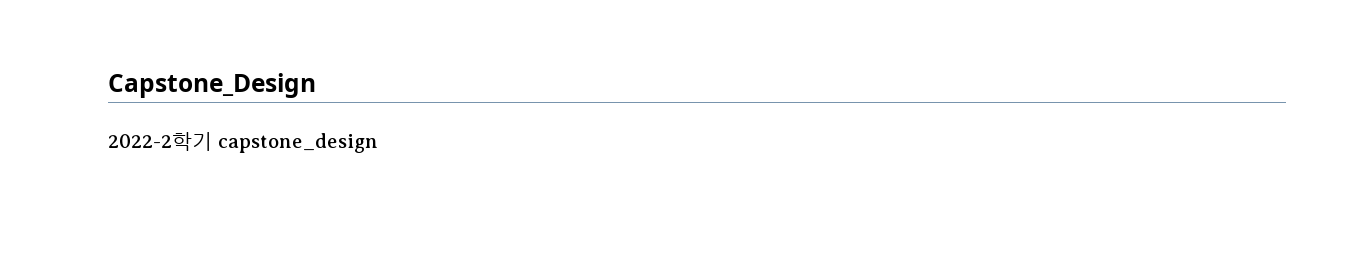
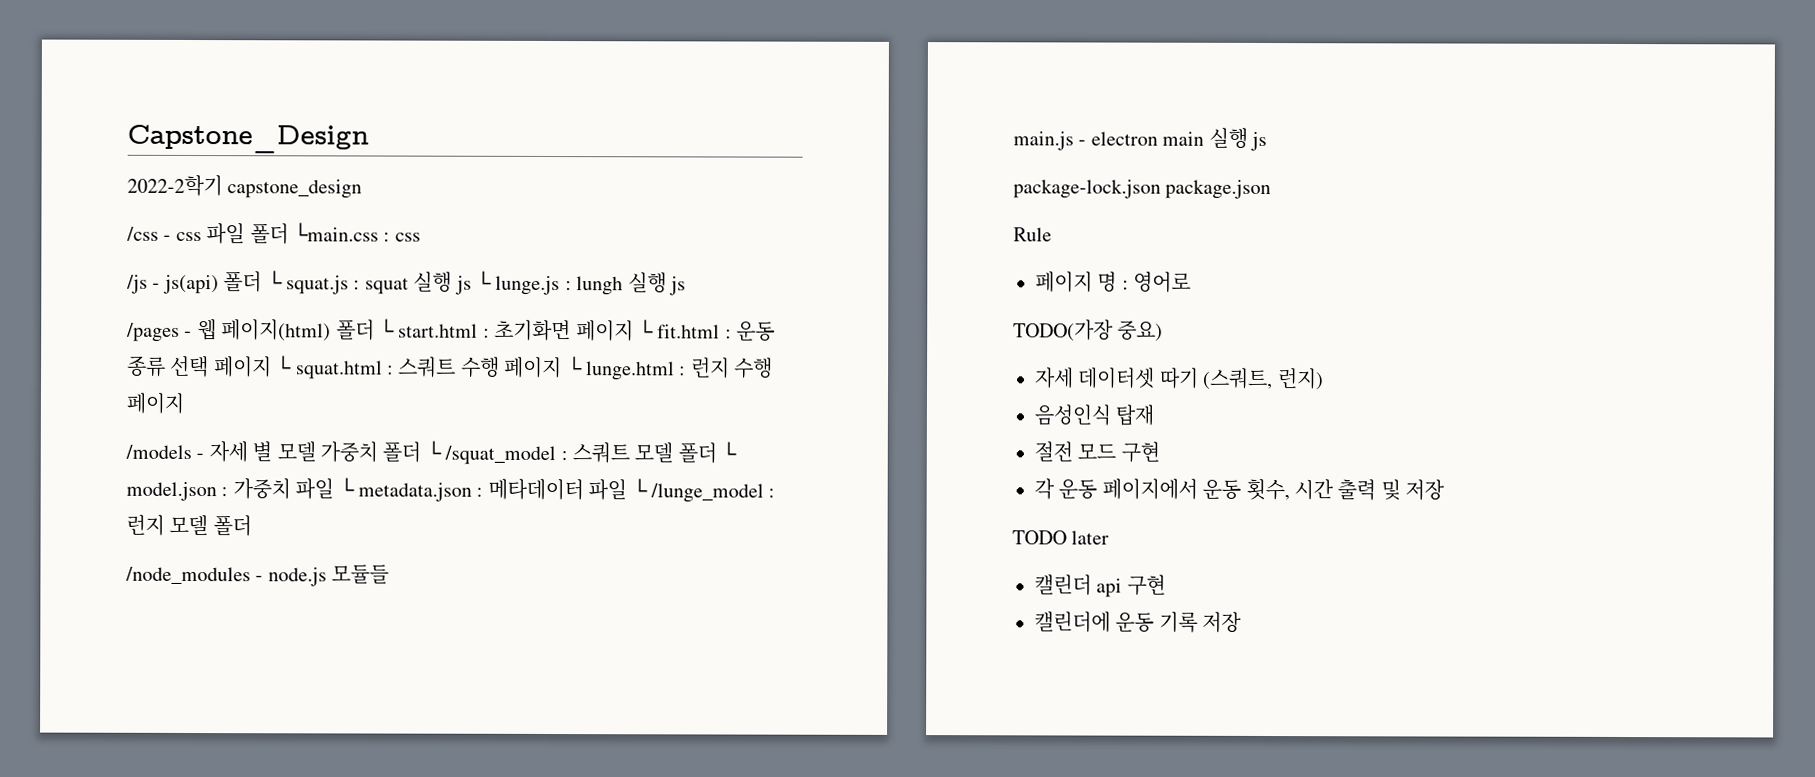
(378, 143) none -> [126,222,421,245] [126,270,686,296] [126,318,776,342] [127,355,774,381] [126,392,184,414] [125,440,738,466] [126,477,776,503] [126,514,252,537] [125,564,390,587] [1013,127,1267,152] [1013,179,1272,200] [1013,227,1052,242] [1035,271,1192,293] [1013,319,1164,342] [1035,367,1324,391] [1034,404,1155,426] [1034,441,1160,463] [1034,478,1446,501] [1012,530,1110,545] [1034,574,1166,598] [1034,611,1243,633] // /css - css 파일 폴더 └main.css : css // /js - js(api) 폴더 └ squat.js : squat 실행 js └ lunge.js : lungh 실행 js // /pages - 웹 페이지(html) 폴더 └ start.html : 초기화면 페이지 └ fit.html : 운동 종류 선택 페이지 └ squat.html : 스쿼트 수행 페이지 └ lunge.html : 런지 수행 페이지 // /models - 자세 별 모델 가중치 폴더 └ /squat_model : 스쿼트 모델 폴더 └ model.json : 가중치 파일 └ metadata.json : 메타데이터 파일 └ /lunge_model : 런지 모델 폴더 // /node_modules - node.js 모듈들 // main.js - electron main 실행 js // package-lock.json package.json // Rule // 페이지 명 : 영어로 // TODO(가장 중요) // 자세 데이터셋 따기 (스쿼트, 런지) // 음성인식 탑재 // 절전 모드 구현 // 각 운동 페이지에서 운동 횟수, 시간 출력 및 저장 // TODO later // 캘린더 api 구현 // 캘린더에 운동 기록 저장

